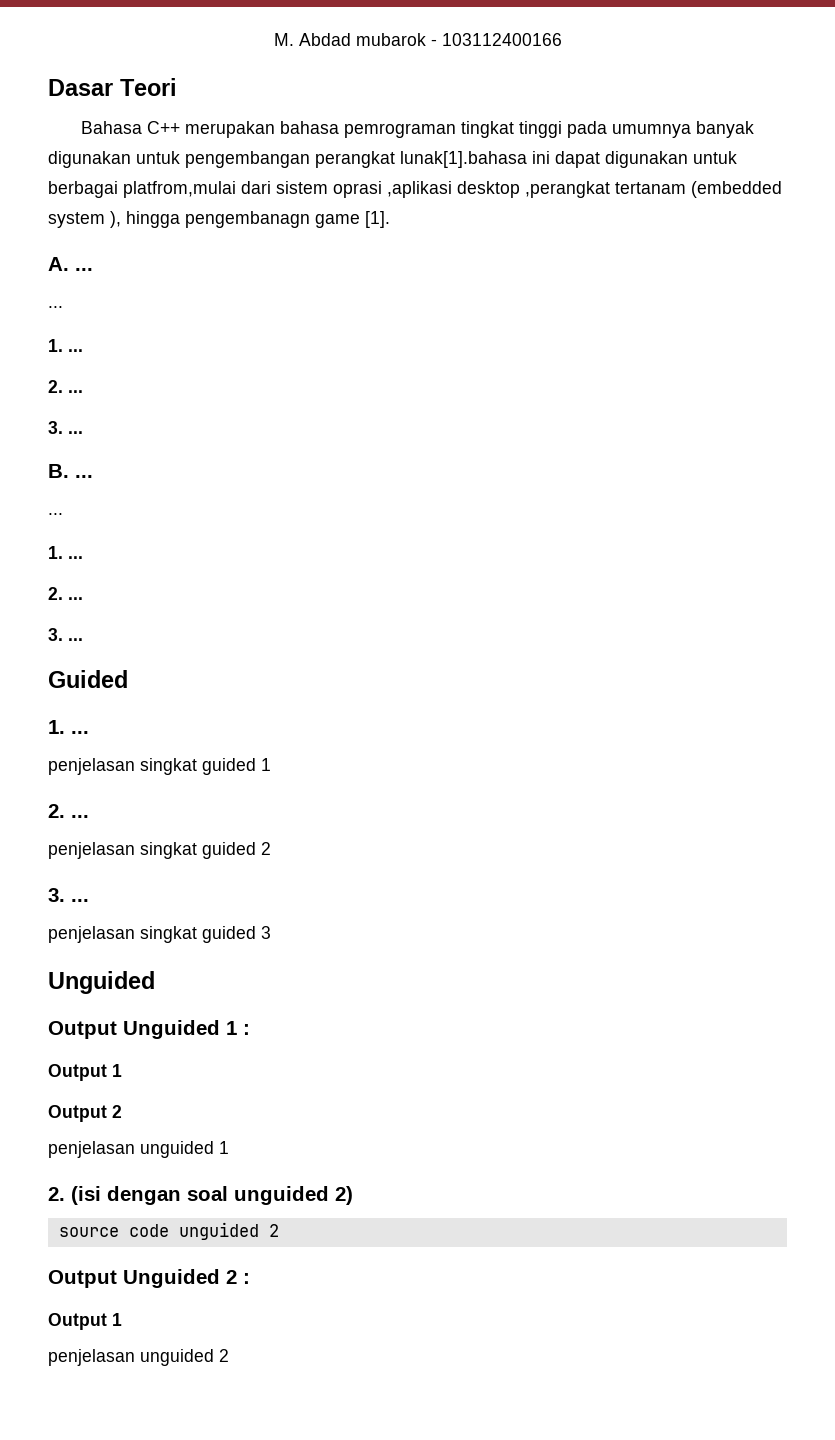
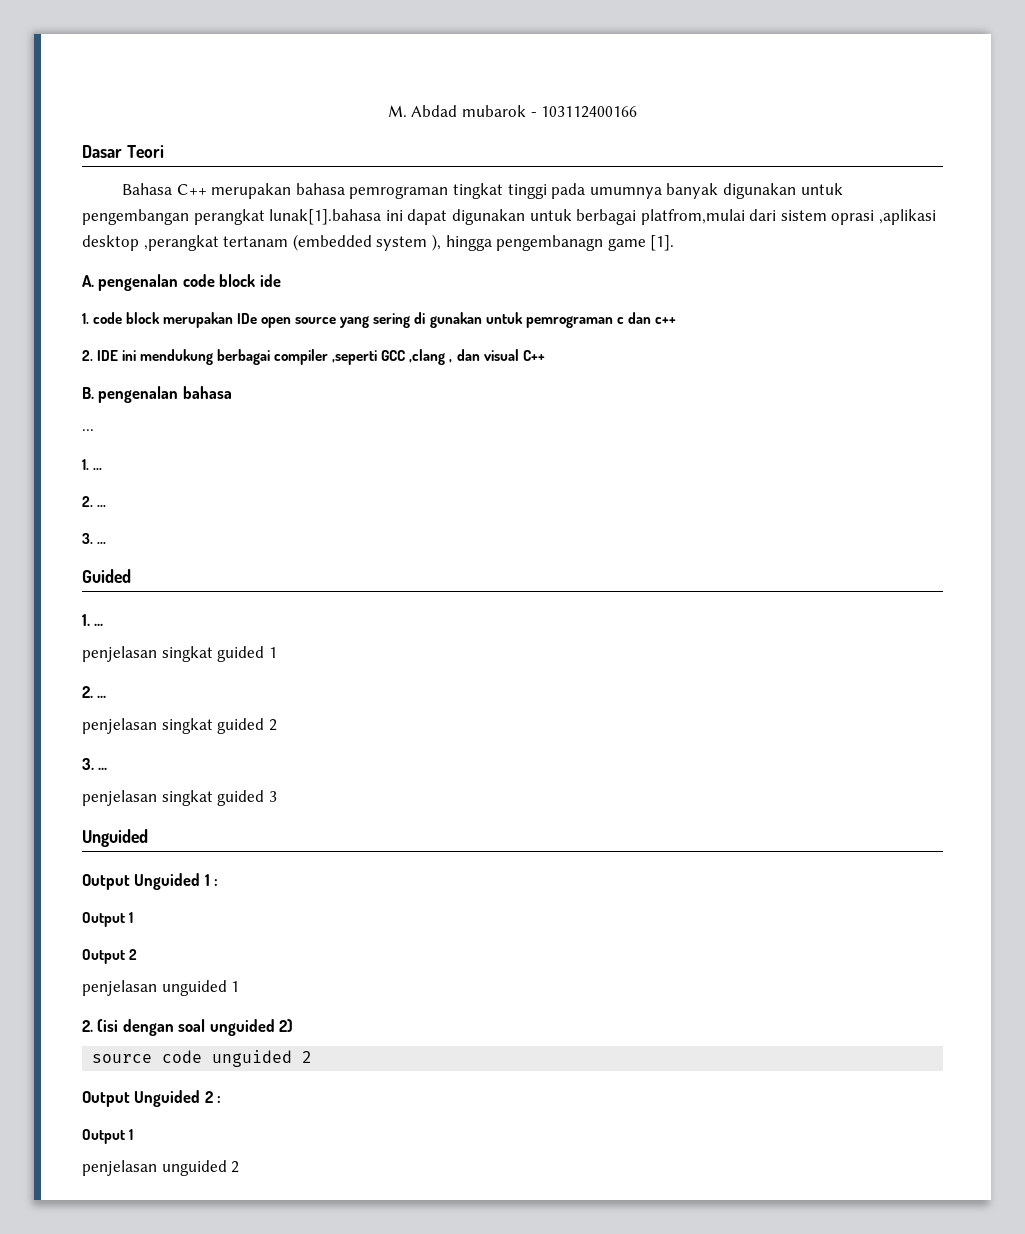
[75,268,93,271] [48,306,63,308] [48,339,83,352] [48,380,83,393] [48,421,83,434] ... // ... // 1. ... // 2. ... // 3. ... -> [98,274,281,291] [82,312,676,328] [82,349,545,365] pengenalan code block ide // 1. code block merupakan IDe open source yang sering di gunakan untuk pemrograman c dan c++ // 2. IDE ini mendukung berbagai compiler ,seperti GCC ,clang , dan visual C++
[75,475,93,478] ... -> [98,386,232,403] pengenalan bahasa

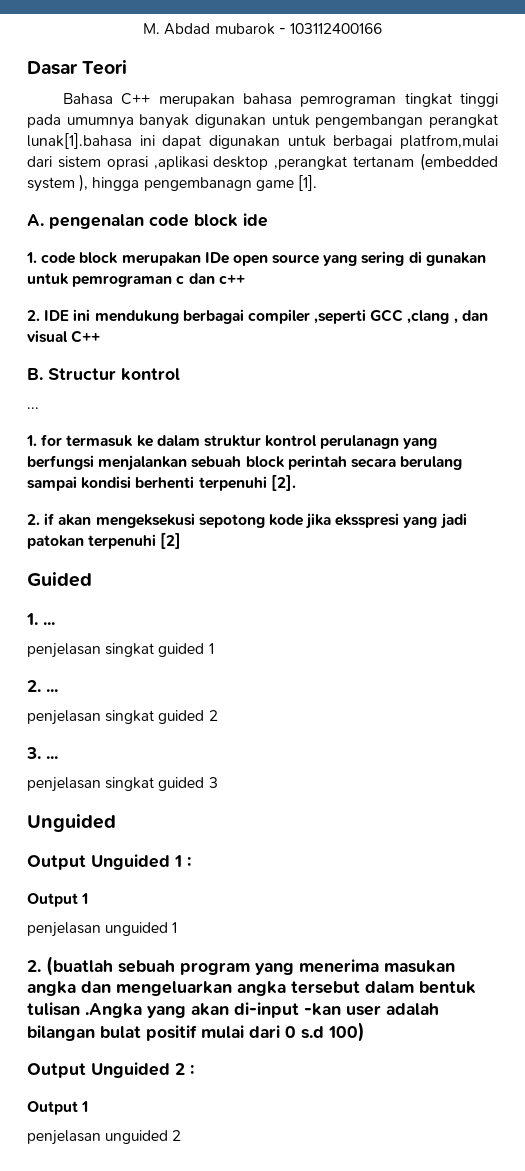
[98,386,232,403] pengenalan bahasa -> [48,368,180,381] Structur kontrol
[93,467,103,470] [82,496,107,507] [82,533,107,544] ... // 2. ... // 3. ... -> [41,434,438,449] [27,455,463,471] [27,475,296,491] [27,513,467,529] [27,533,182,549] for termasuk ke dalam struktur kontrol perulanagn yang berfungsi menjalankan sebuah block perintah secara berulang sampai kondisi berhenti terpenuhi [2]. // 2. if akan mengeksekusi sepotong kode jika eksspresi yang jadi patokan terpenuhi [2]
[82,949,138,964] // Output 2 -> (89, 898) none
[97,1019,294,1036] [92,1050,313,1067] (isi dengan soal unguided 2) // source code unguided 2 -> [46,956,455,976] [27,981,476,996] [27,1002,439,1018] [27,1022,365,1042] (buatlah sebuah program yang menerima masukan angka dan mengeluarkan angka tersebut dalam bentuk tulisan .Angka yang akan di-input -kan user adalah bilangan bulat positif mulai dari 0 s.d 100)

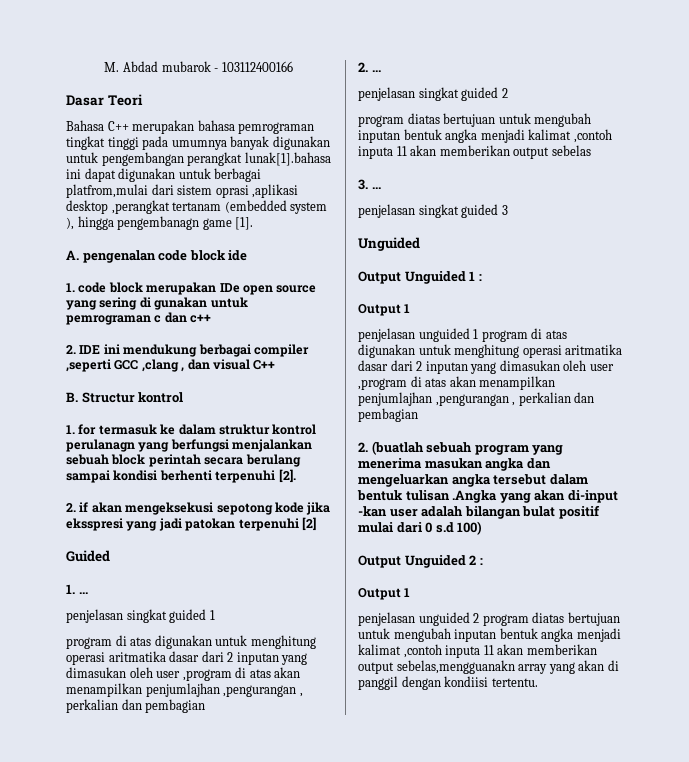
[27,407,39,409] // ... -> (184, 397) none
(214, 648) none -> [66,635,316,649] [66,651,308,665] [66,667,301,681] [66,683,303,697] [66,699,206,713] // program di atas digunakan untuk menghitung operasi aritmatika dasar dari 2 inputan yang dimasukan oleh user ,program di atas akan menampilkan penjumlajhan ,pengurangan , perkalian dan pembagian
(218, 715) none -> [358,113,592,127] [358,129,612,143] [358,145,591,159] // program diatas bertujuan untuk mengubah inputan bentuk angka menjadi kalimat ,contoh inputa 11 akan memberikan output sebelas
(178, 927) none -> [481,328,567,342] [358,344,623,358] [358,360,614,374] [358,376,556,390] [358,392,595,406] [358,408,418,422] program di atas digunakan untuk menghitung operasi aritmatika dasar dari 2 inputan yang dimasukan oleh user ,program di atas akan menampilkan penjumlajhan ,pengurangan , perkalian dan pembagian
(182, 1135) none -> [482,612,620,626] [358,628,621,642] [358,644,597,658] [358,660,619,674] [358,676,538,690] program diatas bertujuan untuk mengubah inputan bentuk angka menjadi kalimat ,contoh inputa 11 akan memberikan output sebelas,mengguanakn array yang akan di panggil dengan kondiisi tertentu.

